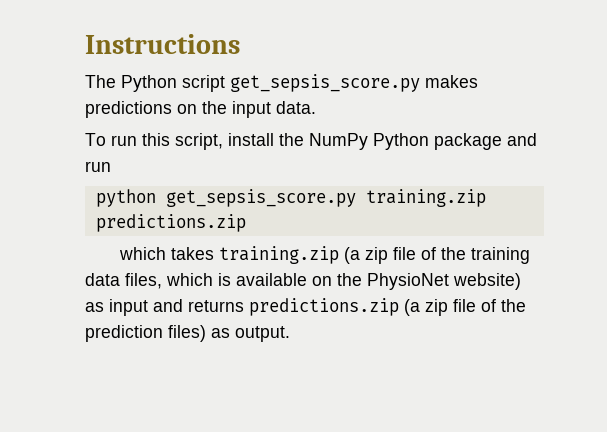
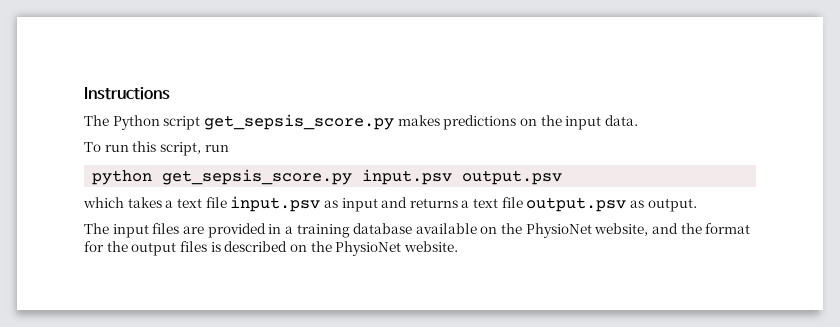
[228,133,537,150] install the NumPy Python package and -> (201, 149) none
[365,189,486,207] [95,214,246,232] training.zip predictions.zip -> [362,169,563,185] input.psv output.psv
[219,246,531,264] [85,273,521,290] [85,298,526,316] [85,325,290,342] training.zip (a zip file of the training data files, which is available on the PhysioNet website) as input and returns predictions.zip (a zip file of the prediction files) as output. -> [165,196,697,212] [84,223,751,238] [84,241,458,256] a text file input.psv as input and returns a text file output.psv as output. // The input files are provided in a training database available on the PhysioNet website, and the format for the output files is described on the PhysioNet website.

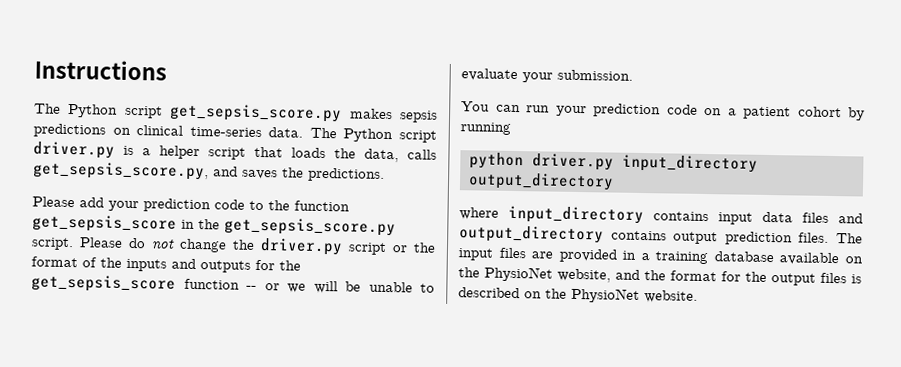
(440, 120) none -> [399,110,438,123] sepsis
[540,115,638,130] [84,141,229,156] [92,169,563,185] [83,196,697,212] the input data. // To run this script, run // python get_sepsis_score.py input.psv output.psv // which takes a text file input.psv as input and returns a text file output.psv as output. // -> [136,125,437,143] [33,141,437,163] [33,161,385,182] [32,196,350,213] [32,214,396,237] [31,237,436,256] [31,256,301,273] [31,274,435,294] [461,68,633,83] [461,101,865,121] [460,122,511,135] [469,152,758,173] [468,172,614,191] [459,205,863,225] [459,225,830,246] clinical time-series data. The Python script driver.py is a helper script that loads the data, calls get_sepsis_score.py, and saves the predictions. // Please add your prediction code to the function get_sepsis_score in the get_sepsis_score.py script. Please do not change the driver.py script or the format of the inputs and outputs for the get_sepsis_score function -- or we will be unable to evaluate your submission. // You can run your prediction code on a patient cohort by running // python driver.py input_directory output_directory // where input_directory contains input data files and output_directory contains output prediction files.

